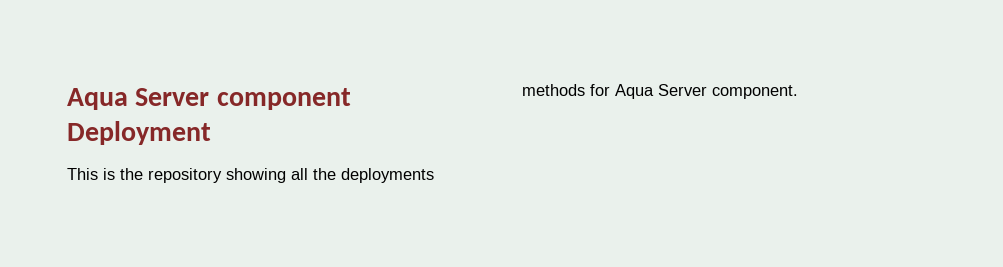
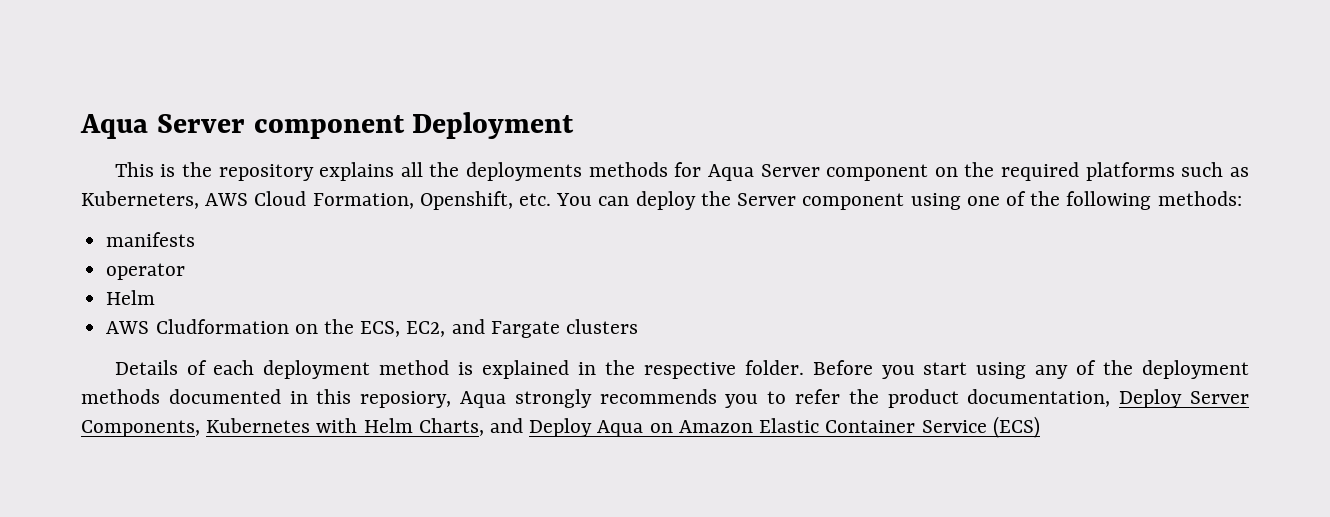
[226,168,286,183] showing -> [319,162,395,181] explains
[712,85,798,99] component. -> [826,162,1249,181] [81,191,1242,210] [106,232,196,247] [106,263,186,280] [106,290,156,305] [106,319,638,338] [114,360,1250,379] [81,389,1249,408] [81,416,1040,438] component on the required platforms such as Kuberneters, AWS Cloud Formation, Openshift, etc. You can deploy the Server component using one of the following methods: // manifests // operator // Helm // AWS Cludformation on the ECS, EC2, and Fargate clusters // Details of each deployment method is explained in the respective folder. Before you start using any of the deployment methods documented in this reposiory, Aqua strongly recommends you to refer the product documentation, Deploy Server Components, Kubernetes with Helm Charts, and Deploy Aqua on Amazon Elastic Container Service (ECS)

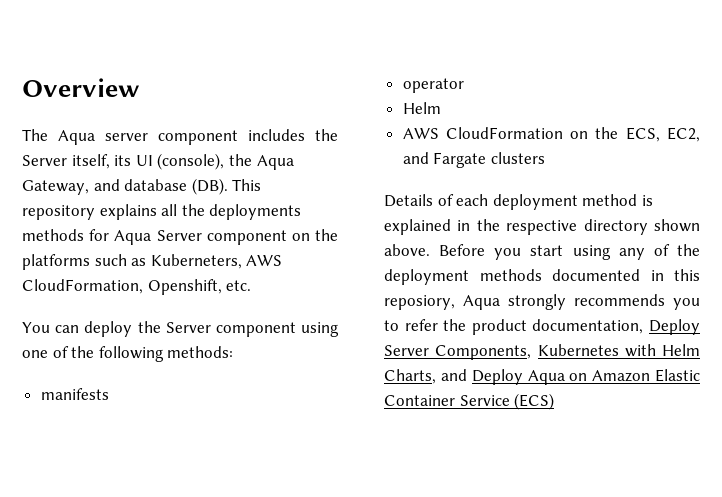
[80,112,575,139] [114,162,212,177] Aqua Server component Deployment // This is the -> [22,78,140,97] [22,129,338,145] [22,153,294,170] [22,178,262,195] Overview // The Aqua server component includes the Server itself, its UI (console), the Aqua Gateway, and database (DB). This
[1001,162,1080,181] required -> (338, 235) none
[254,191,414,209] Cloud Formation, -> [22,279,143,294] CloudFormation,
(552, 199) none -> (252, 285) //
[155,319,289,334] Cludformation -> [445,127,563,139] CloudFormation
[744,360,804,375] folder. -> [583,219,700,235] [384,244,430,256] directory shown above.

